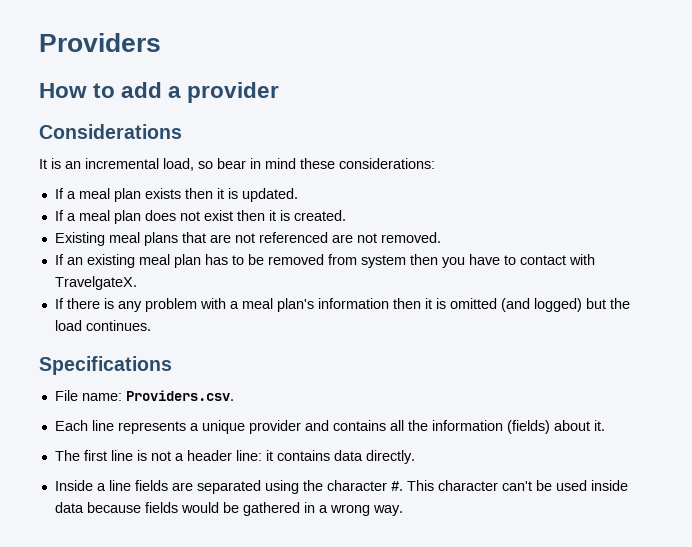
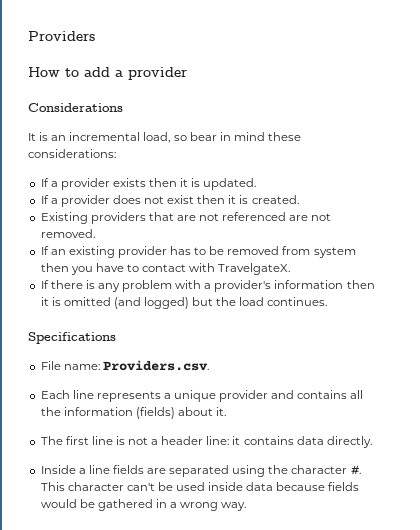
[78,188,141,202] meal plan -> [60,178,110,190] provider
[78,210,141,224] meal plan -> [60,195,110,207] provider
[108,232,178,246] meal plans -> [90,212,146,224] providers
[138,254,201,268] meal plan -> [117,246,167,258] provider
[241,298,314,312] meal plan's -> [214,280,272,292] provider's

